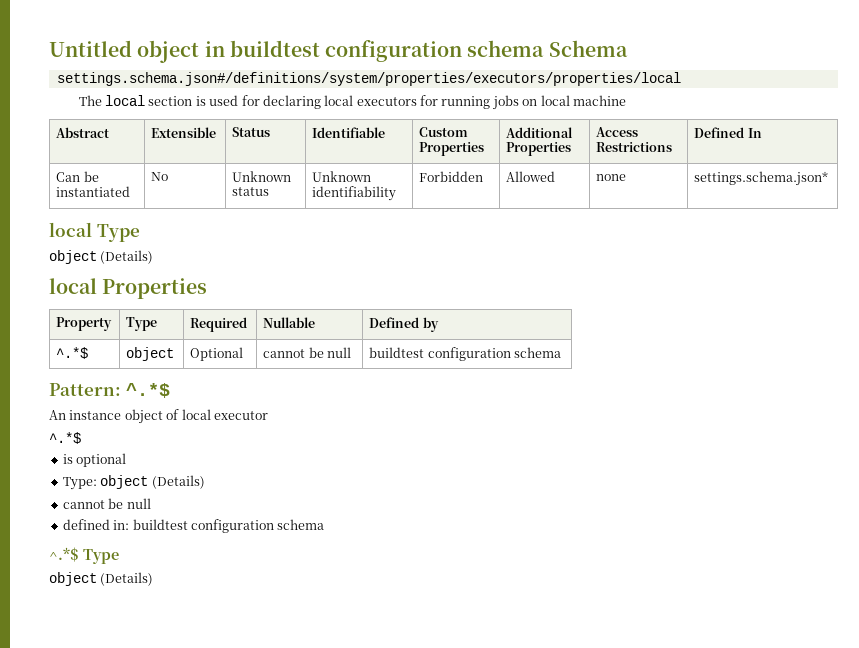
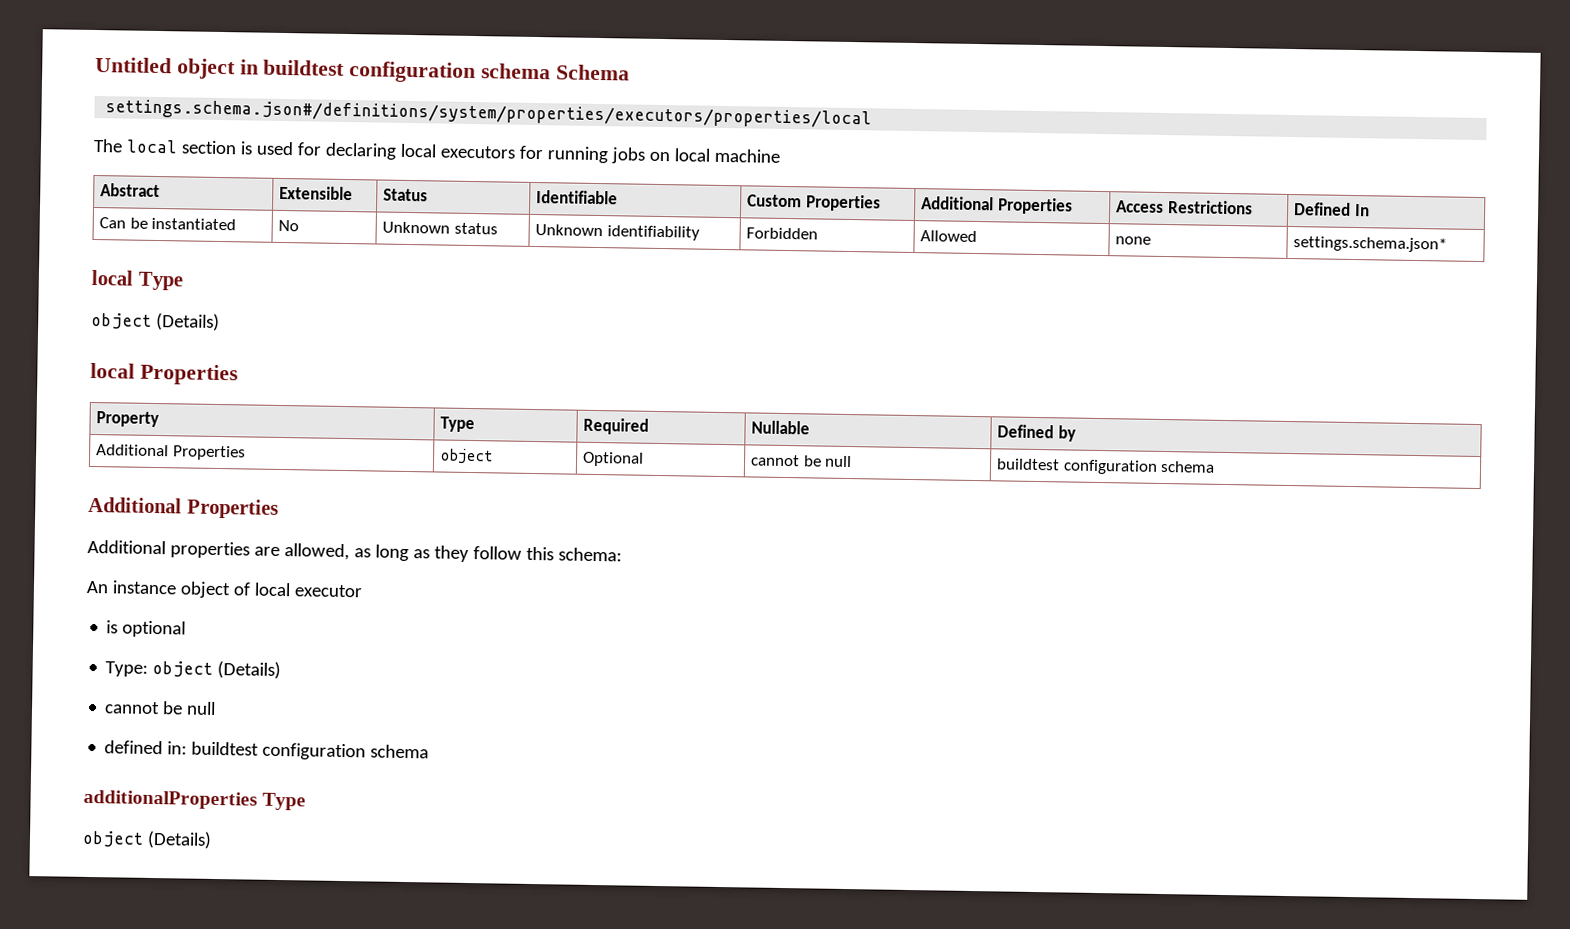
[56,347,89,359] ^.*$ -> [96,444,246,461] Additional Properties
[49,383,170,398] Pattern: ^.*$ -> [88,496,279,519] [87,539,622,562] Additional Properties // Additional properties are allowed, as long as they follow this schema:
[49,432,81,444] // ^.*$ -> (363, 591) none
[49,547,79,562] ^.*$ -> [83,789,258,810] additionalProperties

